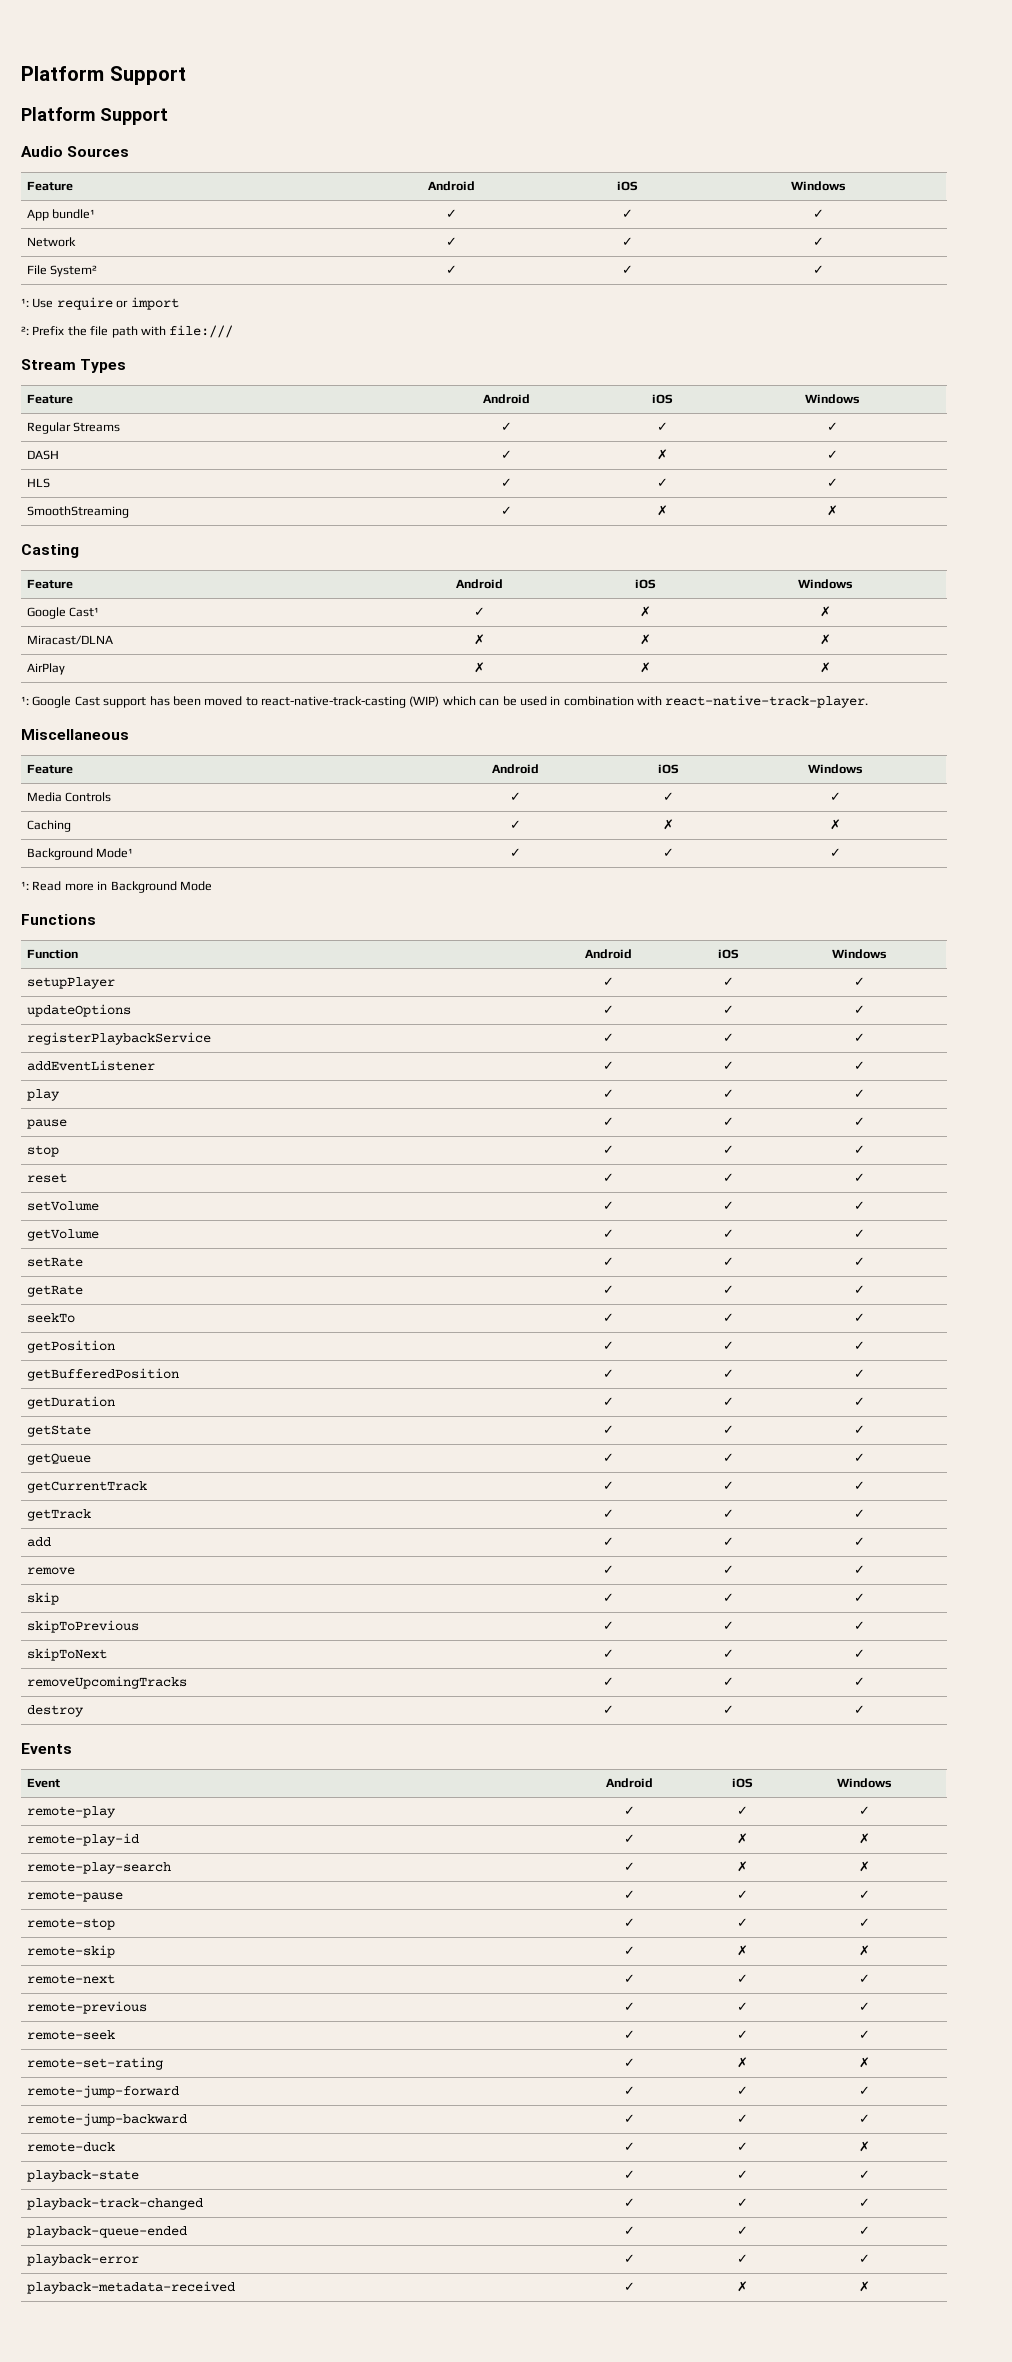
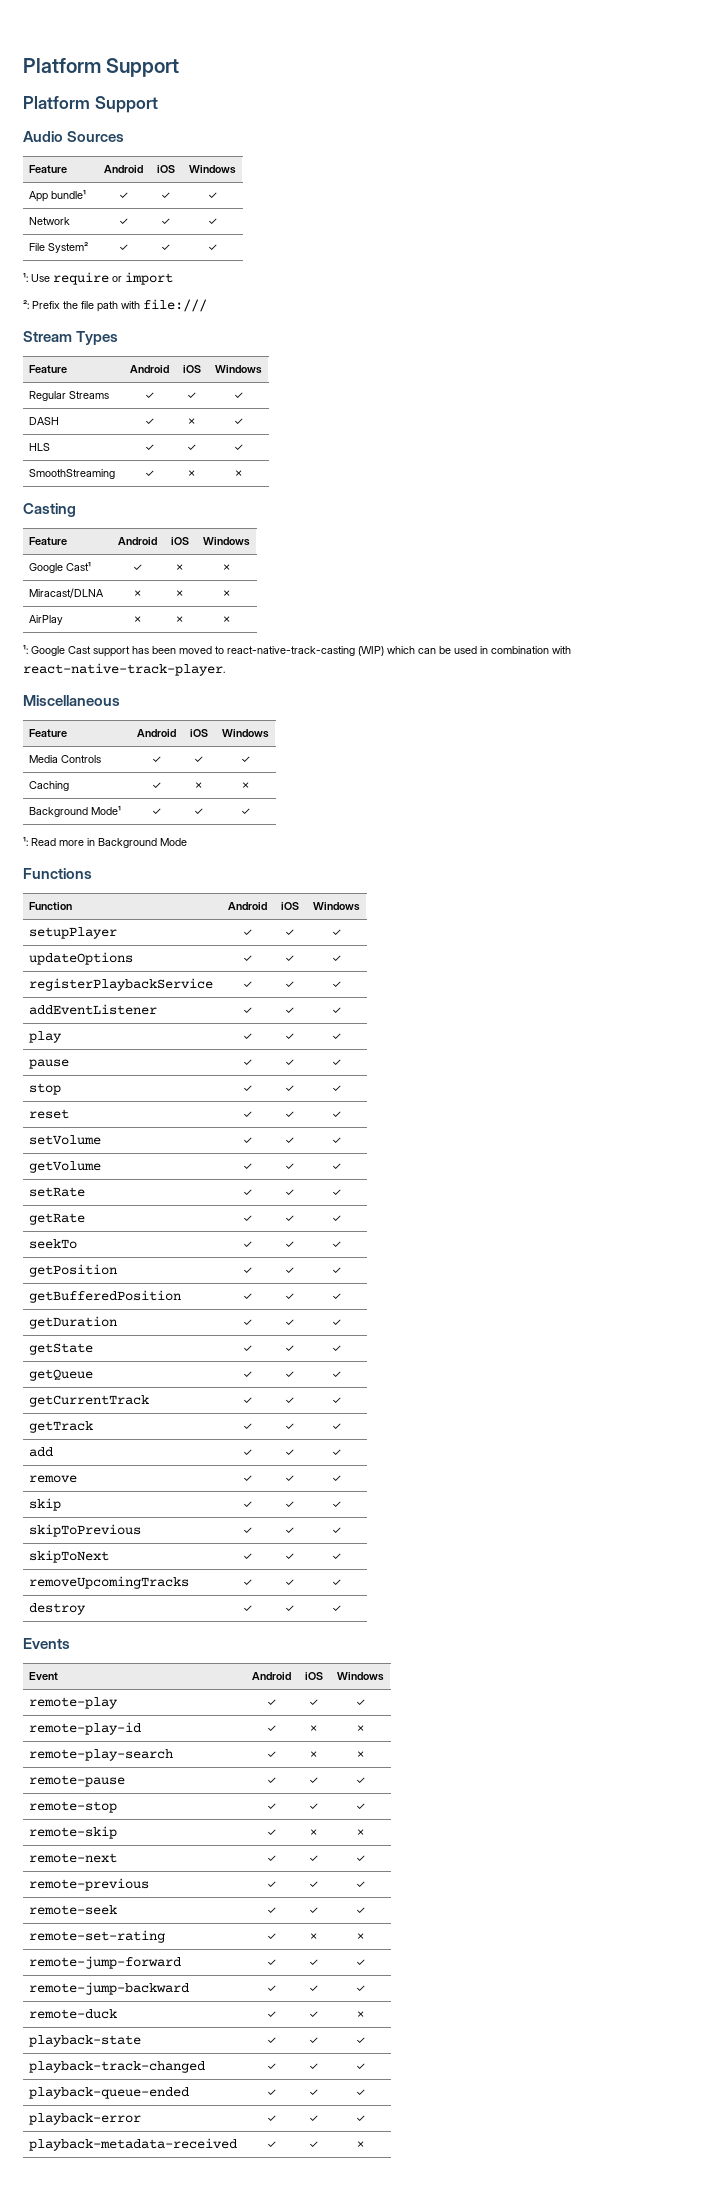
[736,2281,748,2292] ✗ -> [309,2141,318,2148] ✓

